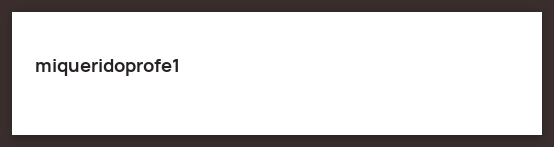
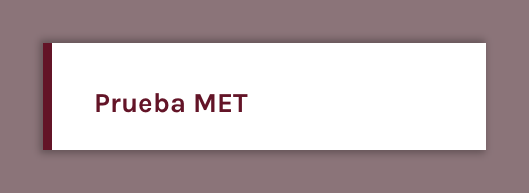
[35,59,180,76] miqueridoprofe1 -> [94,93,249,113] Prueba MET

